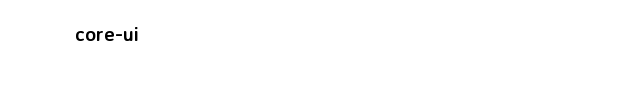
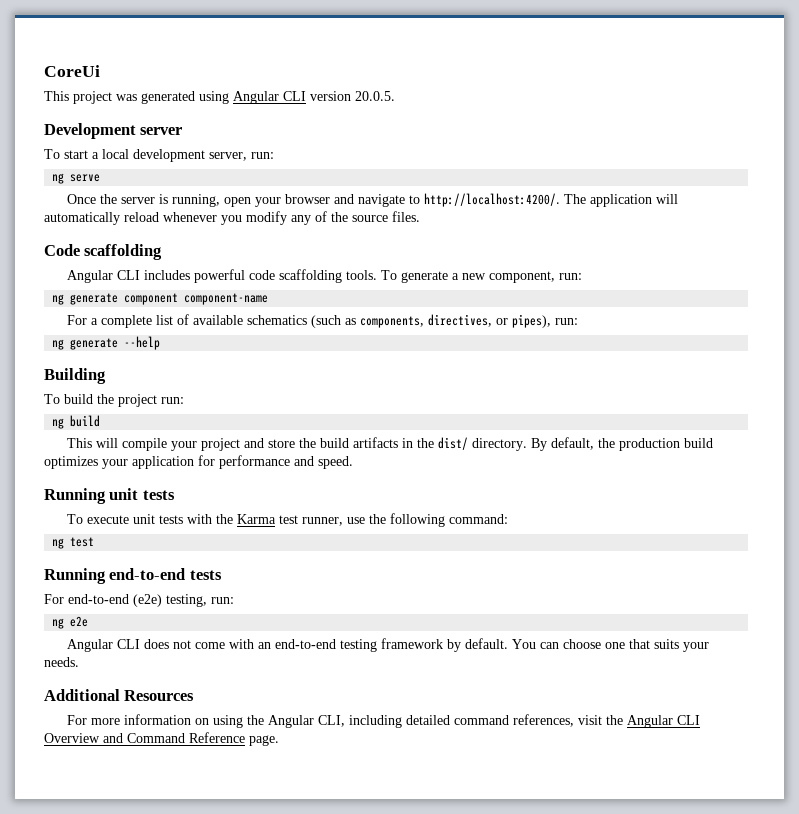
[75,27,139,41] core-ui -> [44,65,100,77] [44,91,395,104] [44,123,183,139] [44,149,274,162] [52,173,101,184] [67,193,679,207] [44,211,420,225] [44,244,163,260] [67,269,583,283] [52,293,269,305] [67,314,579,328] [52,336,161,350] [44,368,106,384] [44,394,184,407] [52,415,101,429] [67,437,714,451] [44,455,353,469] [44,488,175,504] [67,513,509,527] [52,537,95,549] [44,568,222,584] [44,594,234,607] [52,616,89,629] [67,638,710,652] [44,657,79,667] [44,689,195,701] [67,714,701,728] [44,732,279,746] CoreUi // This project was generated using Angular CLI version 20.0.5. // Development server // To start a local development server, run: // ng serve // Once the server is running, open your browser and navigate to http://localhost:4200/. The application will automatically reload whenever you modify any of the source files. // Code scaffolding // Angular CLI includes powerful code scaffolding tools. To generate a new component, run: // ng generate component component-name // For a complete list of available schematics (such as components, directives, or pipes), run: // ng generate --help // Building // To build the project run: // ng build // This will compile your project and store the build artifacts in the dist/ directory. By default, the production build optimizes your application for performance and speed. // Running unit tests // To execute unit tests with the Karma test runner, use the following command: // ng test // Running end-to-end tests // For end-to-end (e2e) testing, run: // ng e2e // Angular CLI does not come with an end-to-end testing framework by default. You can choose one that suits your needs. // Additional Resources // For more information on using the Angular CLI, including detailed command references, visit the Angular CLI Overview and Command Reference page.

